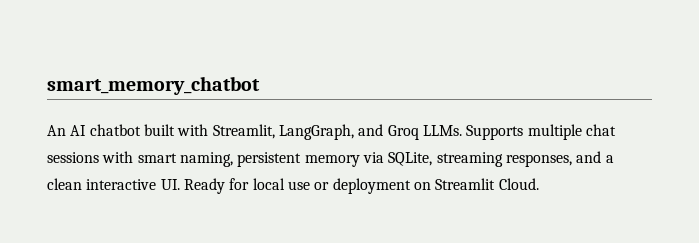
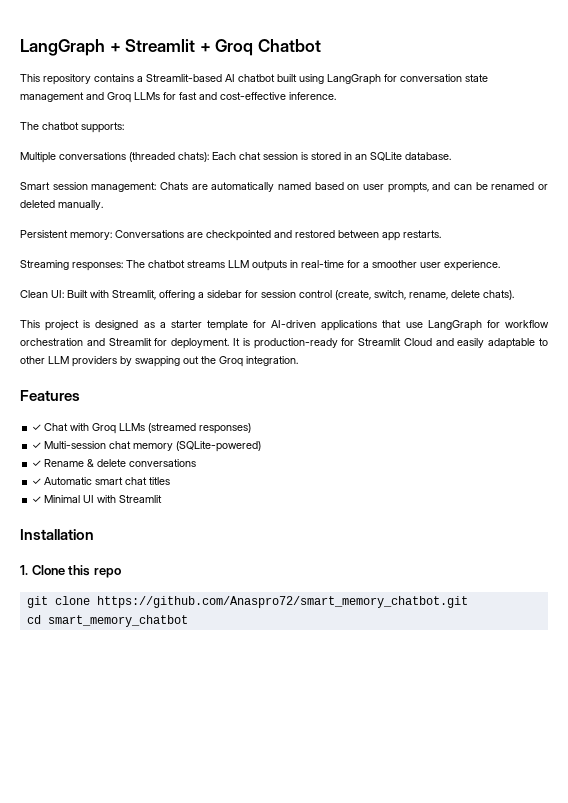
[47,76,260,95] [47,124,616,140] [47,151,614,167] [47,178,539,194] smart_memory_chatbot // An AI chatbot built with Streamlit, LangGraph, and Groq LLMs. Supports multiple chat sessions with smart naming, persistent memory via SQLite, streaming responses, and a clean interactive UI. Ready for local use or deployment on Streamlit Cloud. -> [20,39,321,56] [20,74,488,85] [20,92,336,103] [20,122,124,133] [20,152,451,163] [20,182,549,193] [20,200,103,210] [20,230,441,241] [20,260,500,271] [20,290,514,300] [20,320,549,331] [20,338,548,349] [20,356,298,367] [20,390,80,401] [32,423,252,434] [32,441,262,452] [32,459,197,467] [32,477,171,485] [32,495,163,503] [20,529,94,540] [20,565,121,578] [26,596,468,608] [26,615,188,627] LangGraph + Streamlit + Groq Chatbot // This repository contains a Streamlit-based AI chatbot built using LangGraph for conversation state management and Groq LLMs for fast and cost-effective inference. // The chatbot supports: // Multiple conversations (threaded chats): Each chat session is stored in an SQLite database. // Smart session management: Chats are automatically named based on user prompts, and can be renamed or deleted manually. // Persistent memory: Conversations are checkpointed and restored between app restarts. // Streaming responses: The chatbot streams LLM outputs in real-time for a smoother user experience. // Clean UI: Built with Streamlit, offering a sidebar for session control (create, switch, rename, delete chats). // This project is designed as a starter template for AI-driven applications that use LangGraph for workflow orchestration and Streamlit for deployment. It is production-ready for Streamlit Cloud and easily adaptable to other LLM providers by swapping out the Groq integration. // Features // ✓ Chat with Groq LLMs (streamed responses) // ✓ Multi-session chat memory (SQLite-powered) // ✓ Rename & delete conversations // ✓ Automatic smart chat titles // ✓ Minimal UI with Streamlit // Installation // 1. Clone this repo // git clone https://github.com/Anaspro72/smart_memory_chatbot.git // cd smart_memory_chatbot

